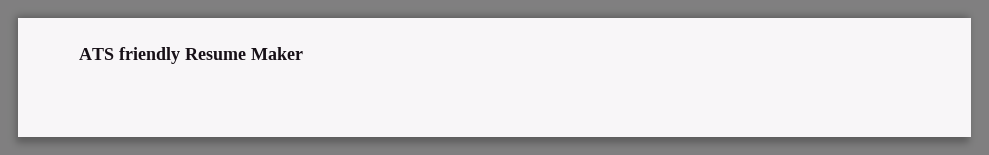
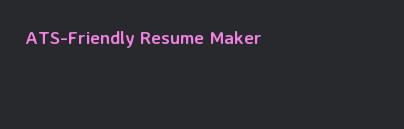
[79,47,180,64] ATS friendly -> [25,31,135,48] ATS-Friendly

